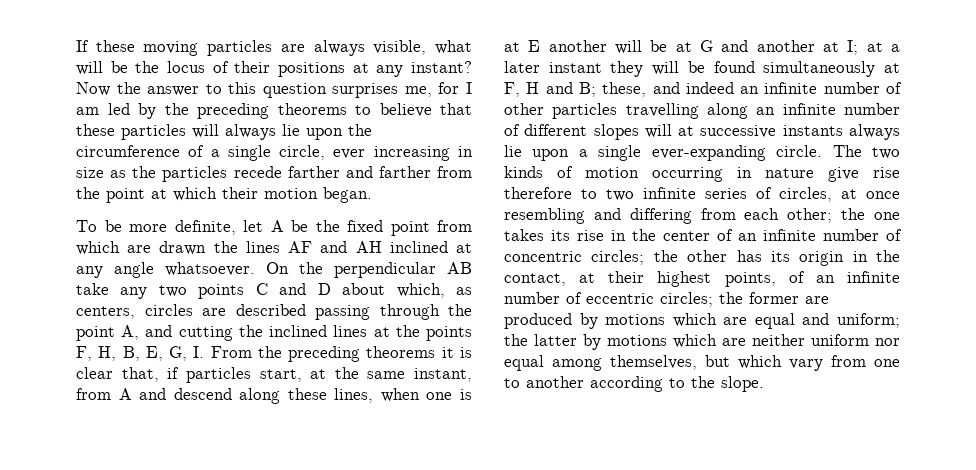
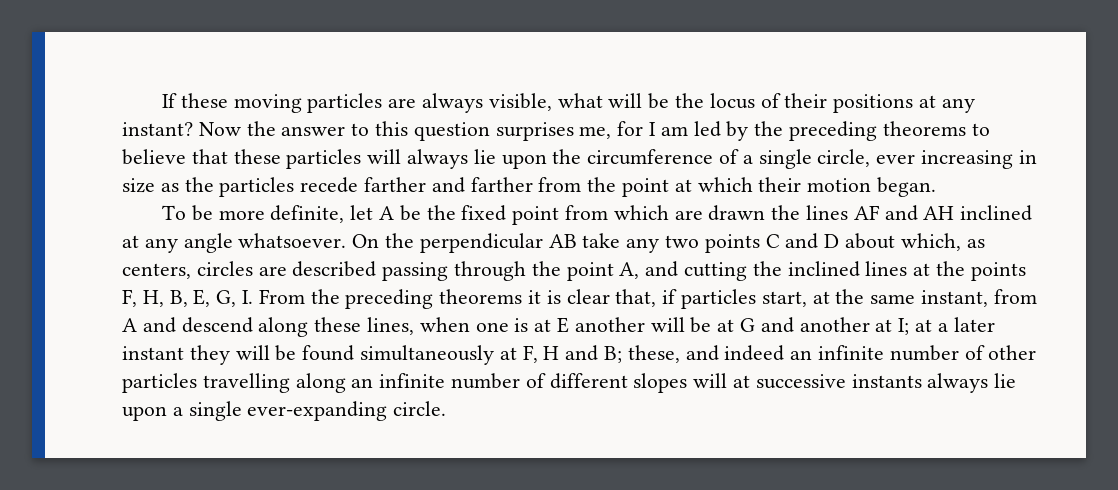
[832,145,900,159] [504,166,900,182] [504,187,900,202] [504,208,900,224] [504,229,902,241] [504,250,900,266] [504,271,900,287] [504,292,829,307] [504,313,900,329] [504,334,900,350] [504,355,900,371] [504,376,764,392] The two kinds of motion occurring in nature give rise therefore to two infinite series of circles, at once resembling and differing from each other; the one takes its rise in the center of an infinite number of concentric circles; the other has its origin in the contact, at their highest points, of an infinite number of eccentric circles; the former are produced by motions which are equal and uniform; the latter by motions which are neither uniform nor equal among themselves, but which vary from one to another according to the slope. -> (447, 408) none

